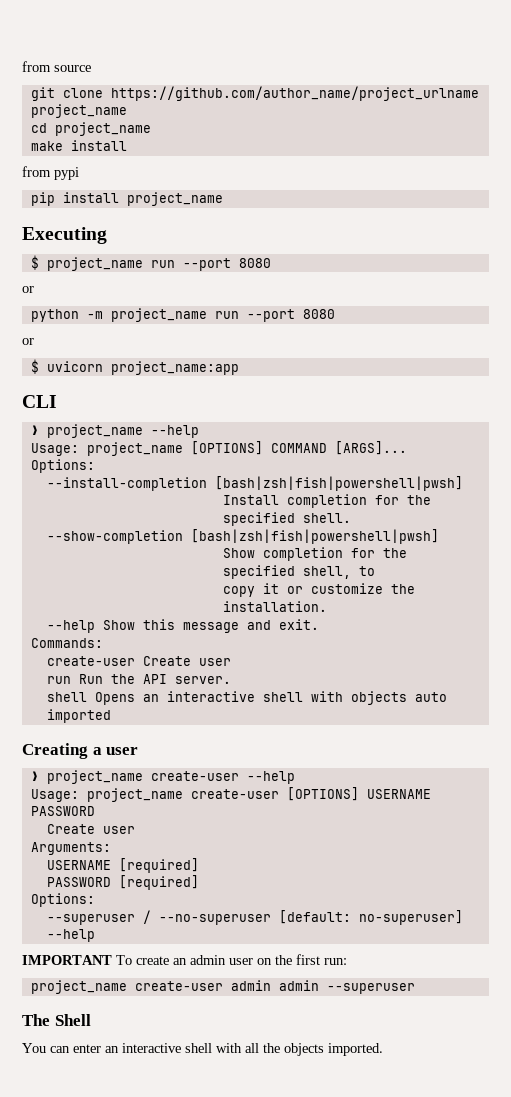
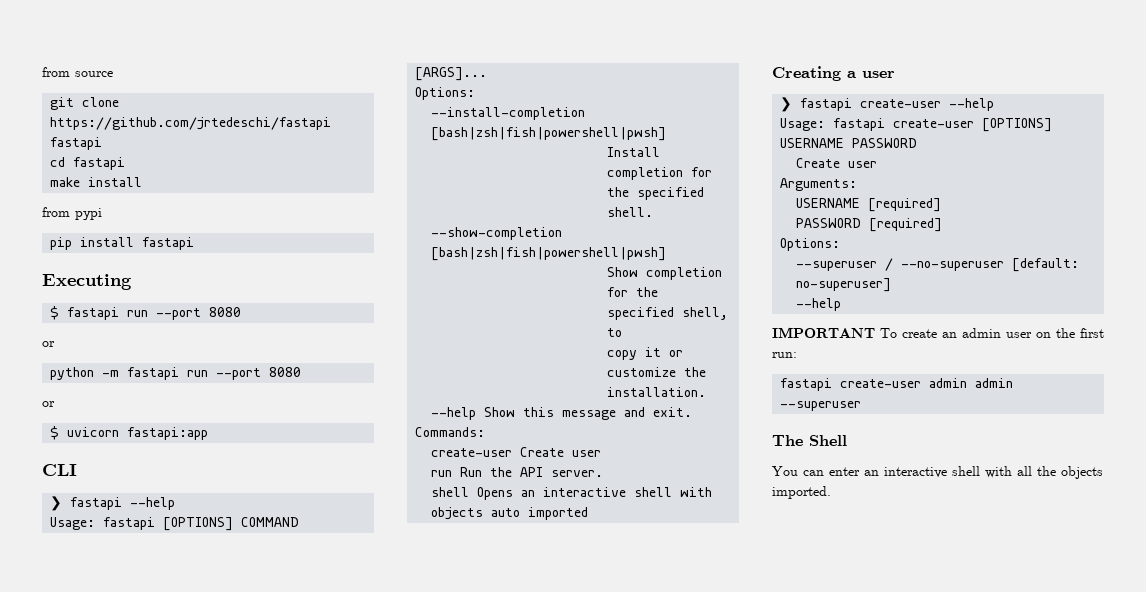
[110,86,479,101] [30,104,127,118] https://github.com/author_name/project_urlname project_name -> [50,117,332,130] [50,137,103,150] https://github.com/jrtedeschi/fastapi fastapi
[54,122,151,136] project_name -> [73,157,126,170] fastapi
[126,192,223,206] project_name -> [142,237,195,250] fastapi
[46,257,143,271] project_name -> [67,307,120,320] fastapi
[110,308,207,322] project_name -> [127,367,180,380] fastapi
[110,361,239,375] project_name:app -> [127,427,209,440] fastapi:app
[46,424,199,438] [30,442,183,456] project_name --help // Usage: project_name -> [70,497,176,510] [50,517,156,530] fastapi --help // Usage: fastapi
[46,770,143,784] project_name -> [800,98,853,111] fastapi
[86,788,183,802] project_name -> [833,118,886,131] fastapi
[30,980,127,994] project_name -> [780,378,833,391] fastapi

